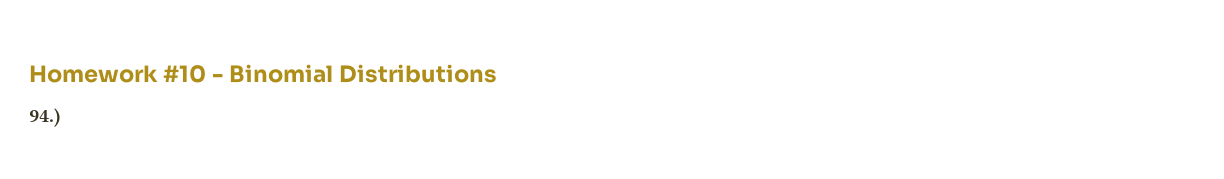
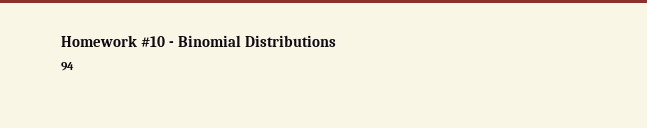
[29,108,60,127] 94.) -> [61,62,74,71] 94

